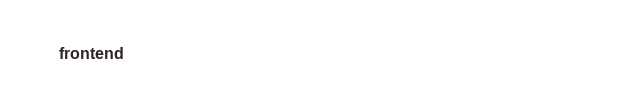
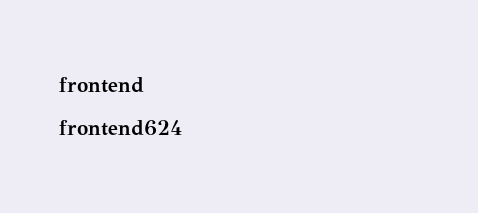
(124, 53) none -> [59,120,182,136] // frontend624

